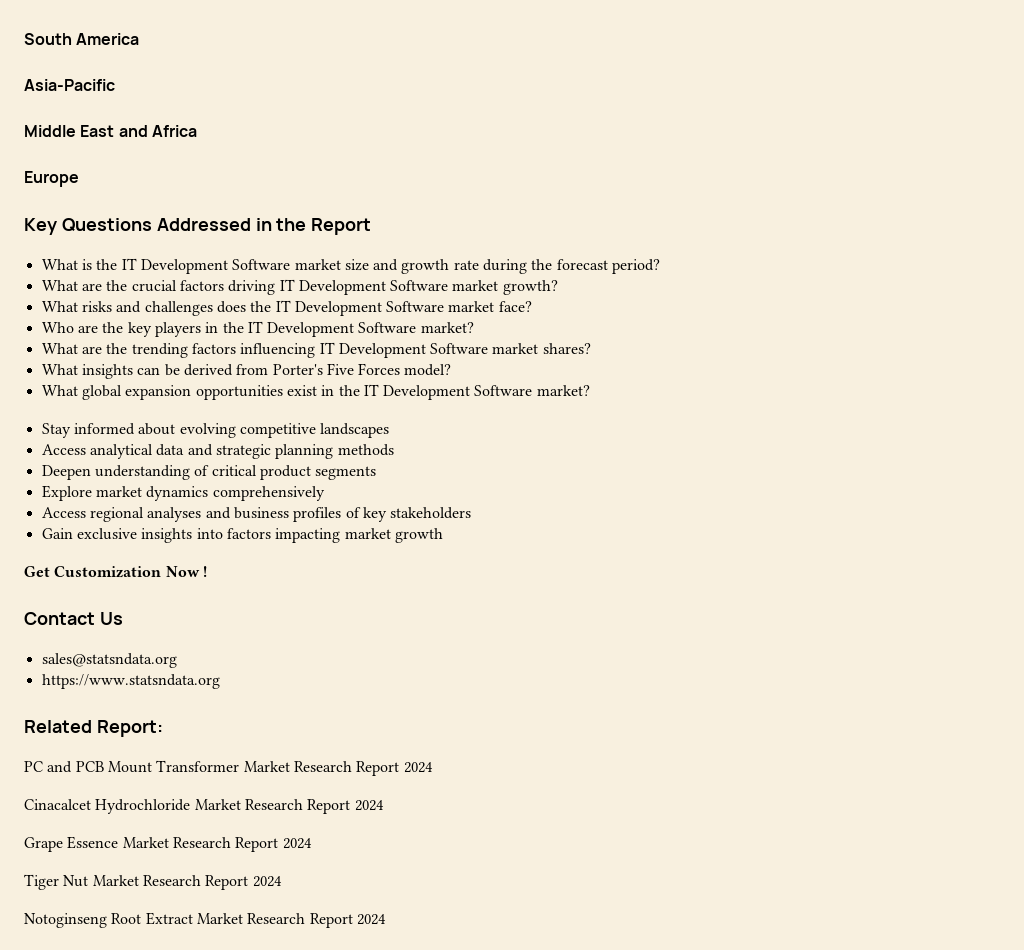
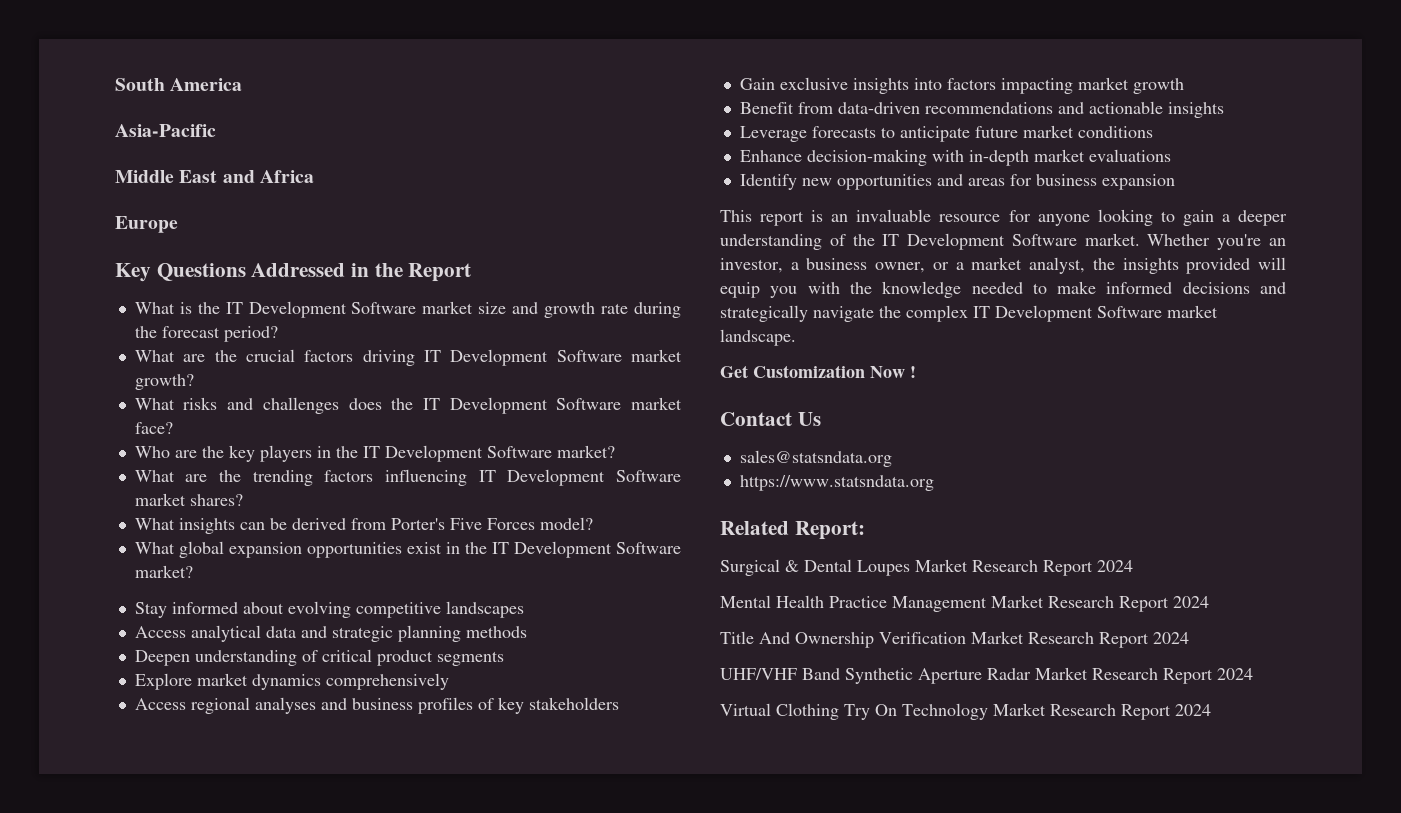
(443, 535) none -> [739,101,1224,118] [739,125,1153,142] [739,149,1171,166] [739,174,1175,190] [720,209,1287,226] [720,233,1286,250] [720,257,1286,274] [720,281,1286,298] [720,305,1218,322] [720,329,796,346] // Benefit from data-driven recommendations and actionable insights // Leverage forecasts to anticipate future market conditions // Enhance decision-making with in-depth market evaluations // Identify new opportunities and areas for business expansion // This report is an invaluable resource for anyone looking to gain a deeper understanding of the IT Development Software market. Whether you're an investor, a business owner, or a market analyst, the insights provided will equip you with the knowledge needed to make informed decisions and strategically navigate the complex IT Development Software market landscape.
[24,760,433,776] [24,799,384,814] [24,836,312,852] [24,874,282,890] [24,912,193,928] PC and PCB Mount Transformer Market Research Report 2024 // Cinacalcet Hydrochloride Market Research Report 2024 // Grape Essence Market Research Report 2024 // Tiger Nut Market Research Report 2024 // Notoginseng Root Extract -> [720,559,1133,576] [720,595,1209,612] [720,631,1189,648] [720,667,1253,684] [720,703,988,720] Surgical & Dental Loupes Market Research Report 2024 // Mental Health Practice Management Market Research Report 2024 // Title And Ownership Verification Market Research Report 2024 // UHF/VHF Band Synthetic Aperture Radar Market Research Report 2024 // Virtual Clothing Try On Technology

